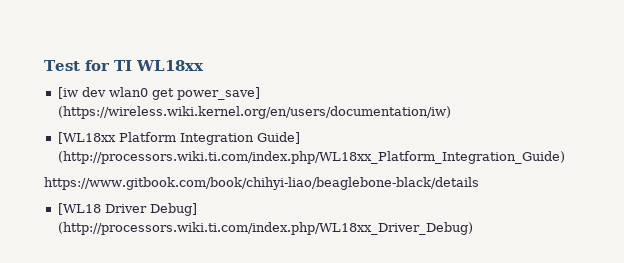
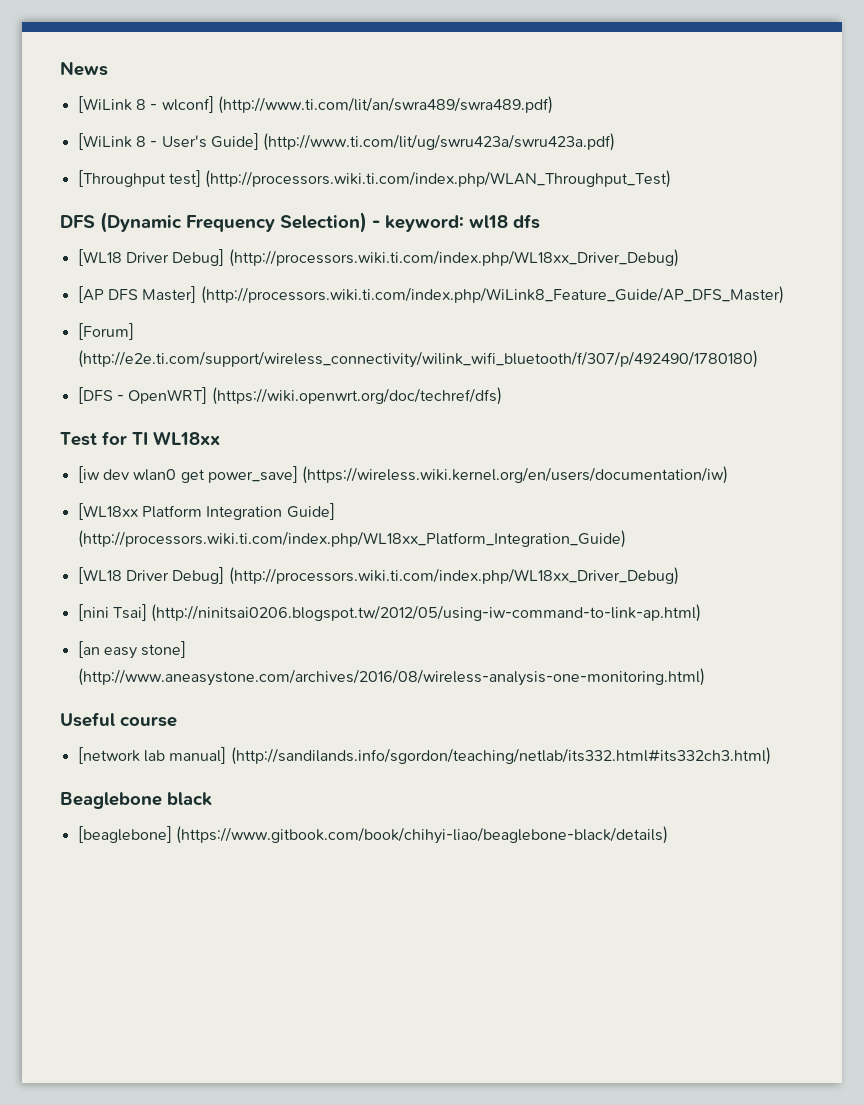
(44, 65) none -> [60,61,108,76] [77,96,553,114] [77,133,616,151] [77,170,672,188] [60,212,540,233] [77,249,679,267] [77,286,784,304] [77,323,134,340] [77,350,758,368] [77,387,502,405] News // [WiLink 8 - wlconf] (http://www.ti.com/lit/an/swra489/swra489.pdf) // [WiLink 8 - User's Guide] (http://www.ti.com/lit/ug/swru423a/swru423a.pdf) // [Throughput test] (http://processors.wiki.ti.com/index.php/WLAN_Throughput_Test) // DFS (Dynamic Frequency Selection) - keyword: wl18 dfs // [WL18 Driver Debug] (http://processors.wiki.ti.com/index.php/WL18xx_Driver_Debug) // [AP DFS Master] (http://processors.wiki.ti.com/index.php/WiLink8_Feature_Guide/AP_DFS_Master) // [Forum] (http://e2e.ti.com/support/wireless_connectivity/wilink_wifi_bluetooth/f/307/p/492490/1780180) // [DFS - OpenWRT] (https://wiki.openwrt.org/doc/techref/dfs) //
[44,177,479,190] [57,203,197,216] [57,222,473,235] // https://www.gitbook.com/book/chihyi-liao/beaglebone-black/details // [WL18 Driver Debug] (http://processors.wiki.ti.com/index.php/WL18xx_Driver_Debug) -> [77,567,679,585] [77,604,702,622] [77,641,187,659] [77,668,705,686] [60,712,177,727] [77,747,771,765] [60,792,212,809] [77,826,668,844] // [WL18 Driver Debug] (http://processors.wiki.ti.com/index.php/WL18xx_Driver_Debug) // [nini Tsai] (http://ninitsai0206.blogspot.tw/2012/05/using-iw-command-to-link-ap.html) // [an easy stone] (http://www.aneasystone.com/archives/2016/08/wireless-analysis-one-monitoring.html) // Useful course // [network lab manual] (http://sandilands.info/sgordon/teaching/netlab/its332.html#its332ch3.html) // Beaglebone black // [beaglebone] (https://www.gitbook.com/book/chihyi-liao/beaglebone-black/details)

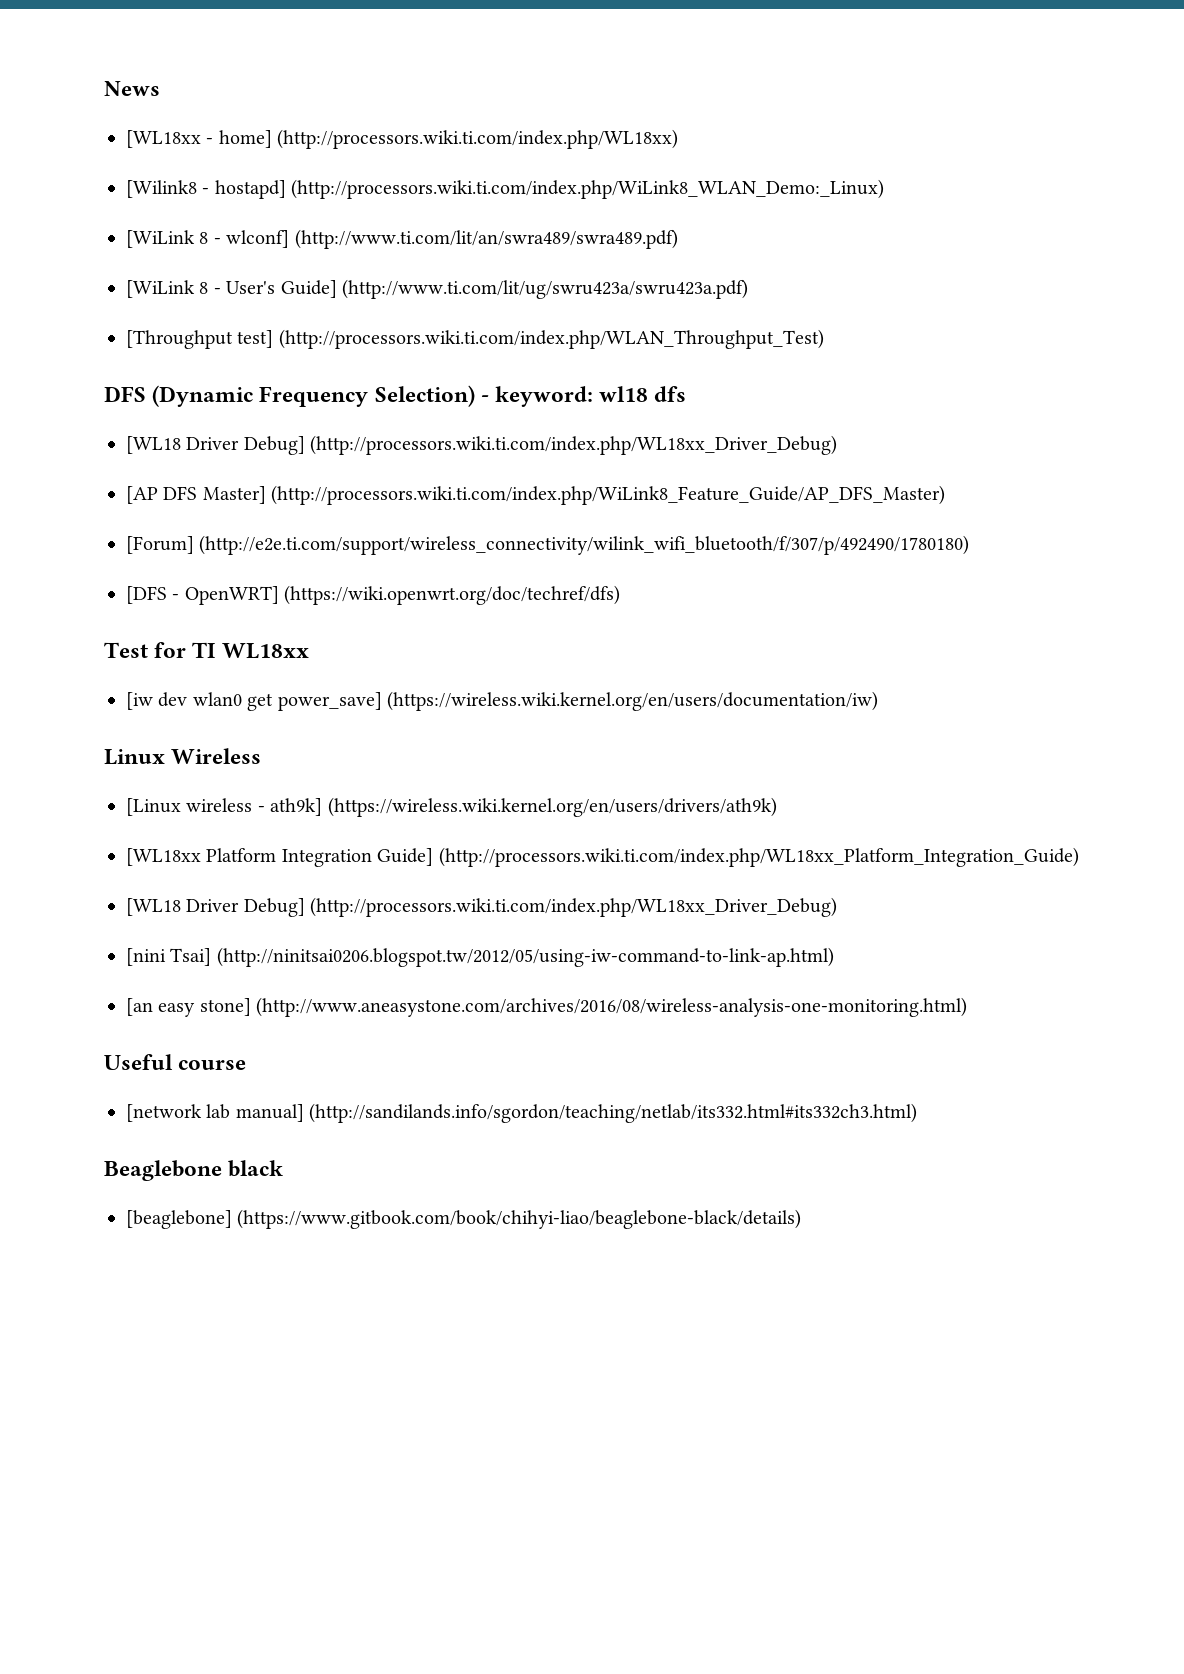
(108, 68) none -> [126,129,679,149] [126,179,885,199] // [WL18xx - home] (http://processors.wiki.ti.com/index.php/WL18xx) // [Wilink8 - hostapd] (http://processors.wiki.ti.com/index.php/WiLink8_WLAN_Demo:_Linux)
(729, 475) none -> [104,748,262,765] [126,797,777,817] // Linux Wireless // [Linux wireless - ath9k] (https://wireless.wiki.kernel.org/en/users/drivers/ath9k)

